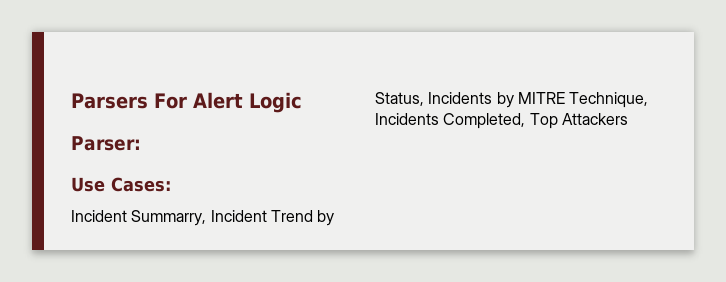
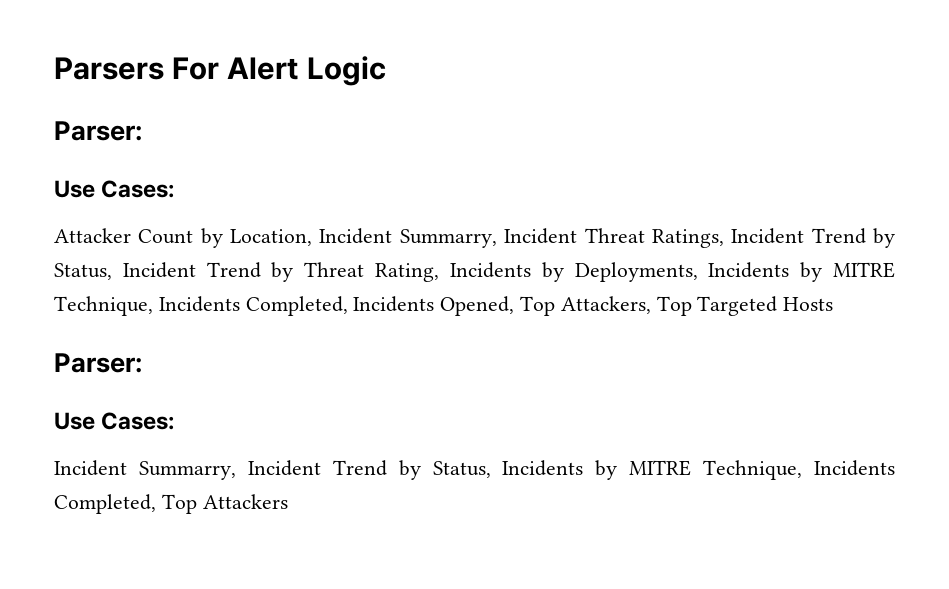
(171, 184) none -> [54,228,896,248] [54,262,896,282] [54,296,834,316] [54,353,142,373] [54,412,175,430] // Attacker Count by Location, Incident Summarry, Incident Threat Ratings, Incident Trend by Status, Incident Trend by Threat Rating, Incidents by Deployments, Incidents by MITRE Technique, Incidents Completed, Incidents Opened, Top Attackers, Top Targeted Hosts // Parser: // Use Cases:

